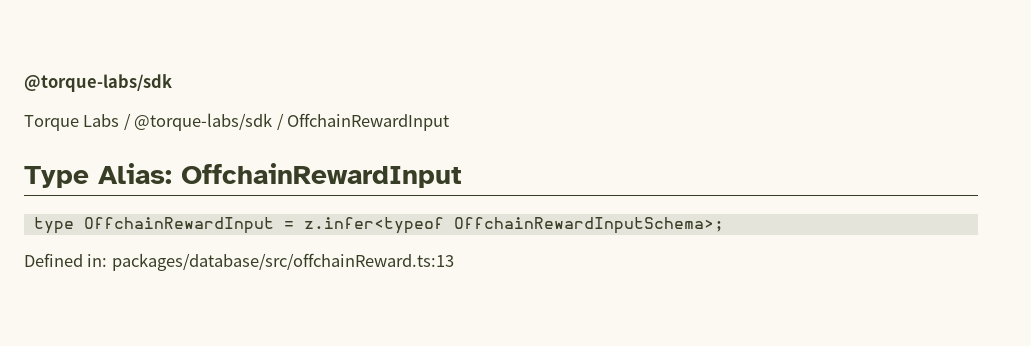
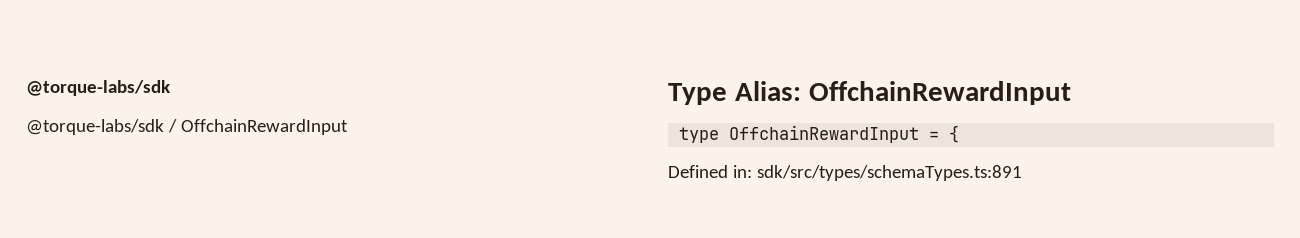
[24,113,131,131] Torque Labs / -> (170, 88) none
[303,217,724,234] z.infer<typeof OffchainRewardInputSchema>; -> [949,125,960,143] {
[111,253,454,271] packages/database/src/offchainReward.ts:13 -> [756,165,1022,181] sdk/src/types/schemaTypes.ts:891

